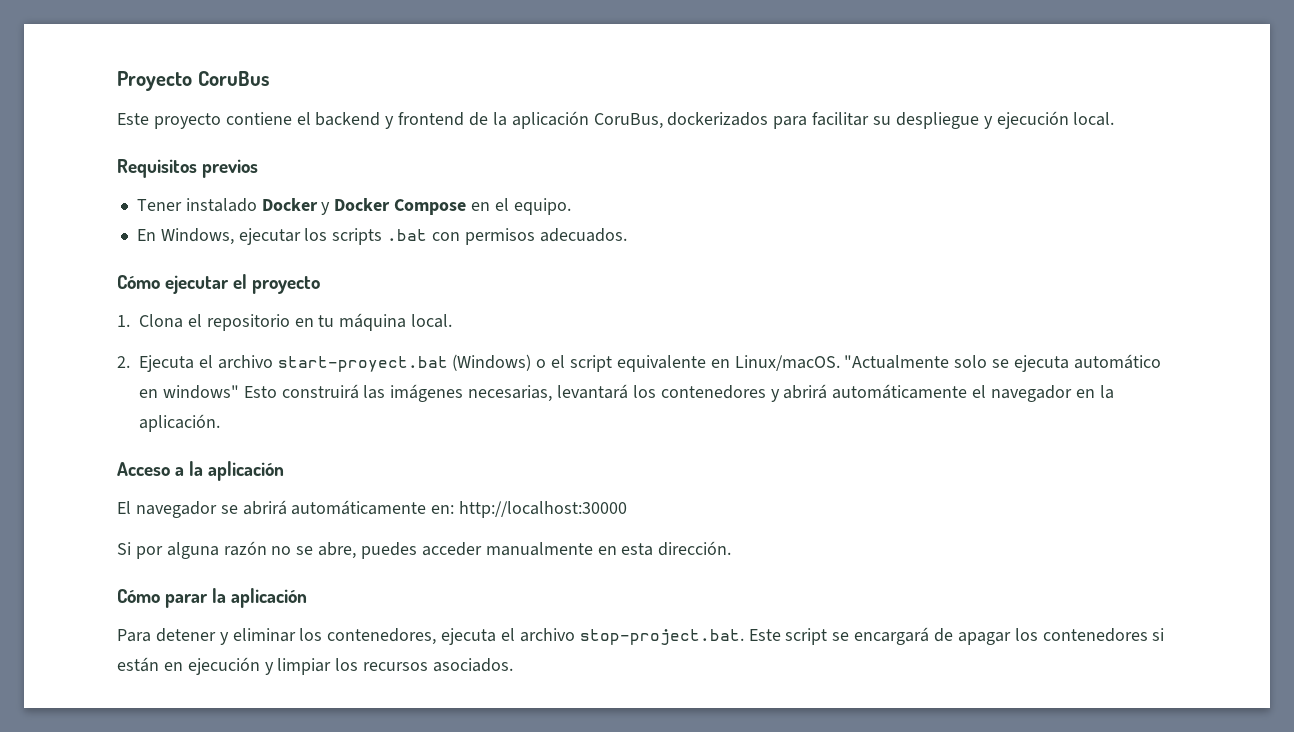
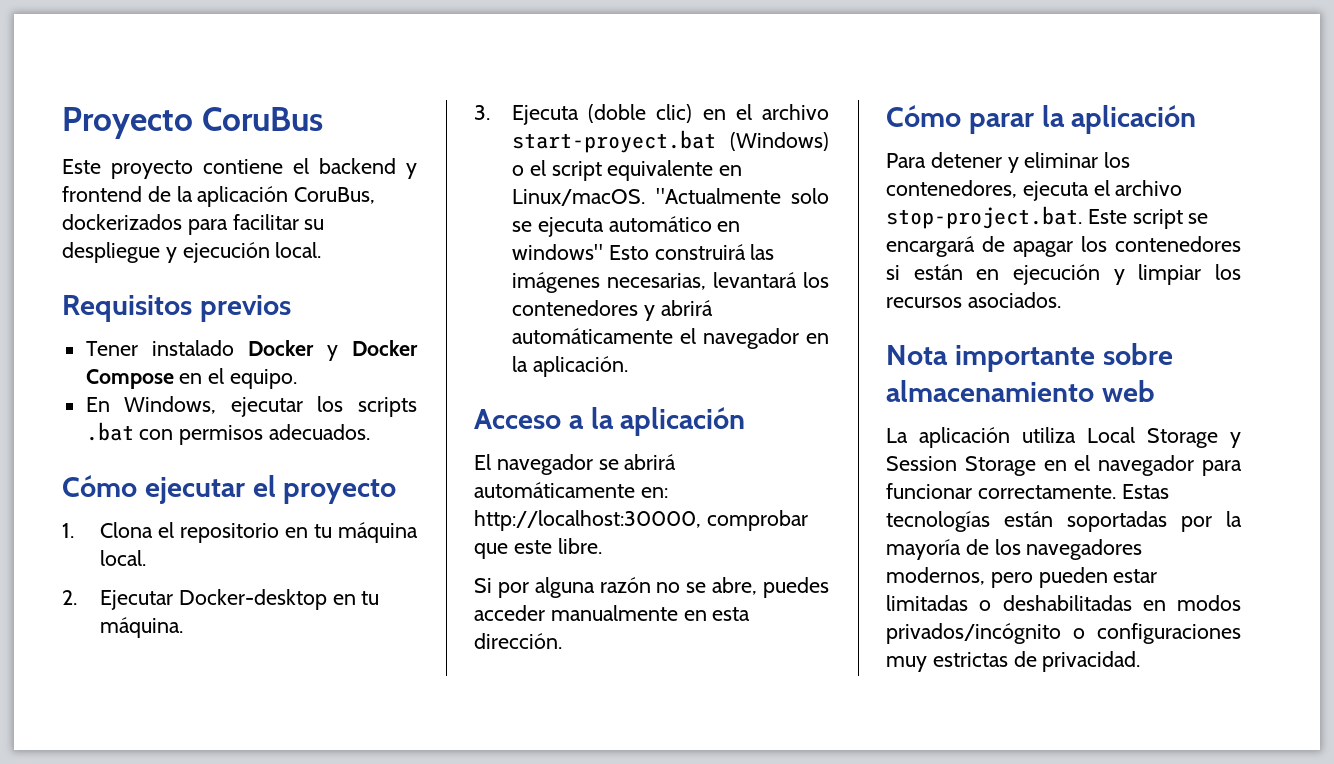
[139,355,194,372] Ejecuta -> [100,589,380,610] [100,617,184,638] [474,104,726,125] Ejecutar Docker-desktop en tu máquina. // 3. Ejecuta (doble clic) en
[459,501,628,518] http://localhost:30000 -> [474,510,808,531] [474,538,602,559] http://localhost:30000, comprobar que este libre.
(514, 665) none -> [886,343,1173,372] [886,380,1155,402] [886,427,1241,448] [886,455,1242,476] [886,483,1169,499] [886,511,1242,532] [886,539,1143,560] [886,567,1158,588] [886,595,1241,611] [886,623,1241,644] [886,651,1141,672] // Nota importante sobre almacenamiento web // La aplicación utiliza Local Storage y Session Storage en el navegador para funcionar correctamente. Estas tecnologías están soportadas por la mayoría de los navegadores modernos, pero pueden estar limitadas o deshabilitadas en modos privados/incógnito o configuraciones muy estrictas de privacidad.

